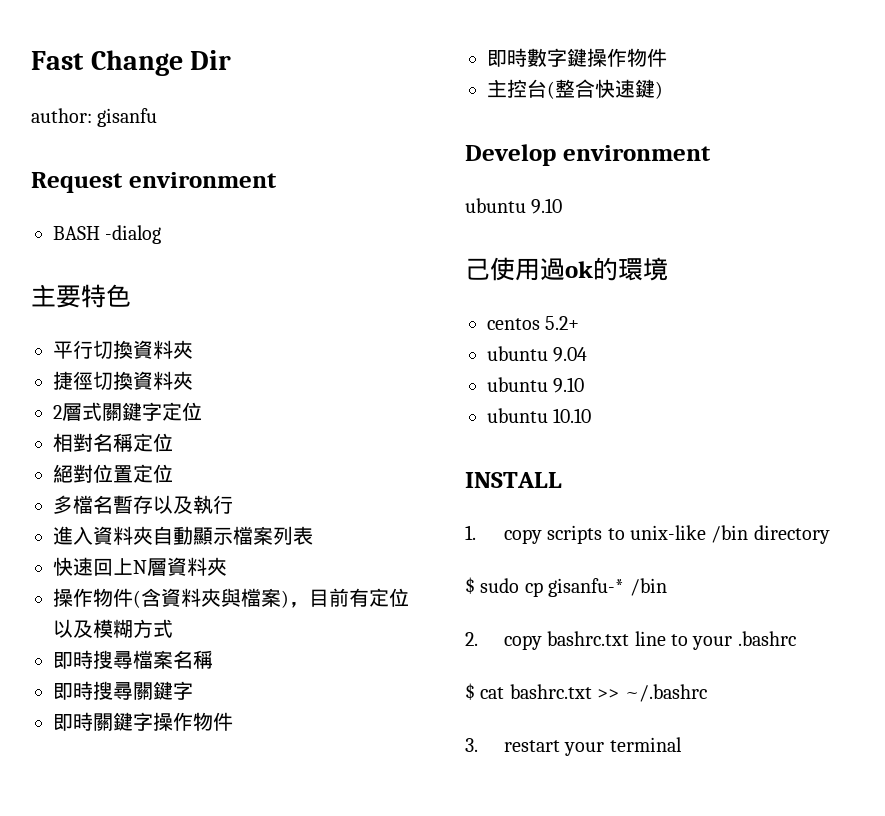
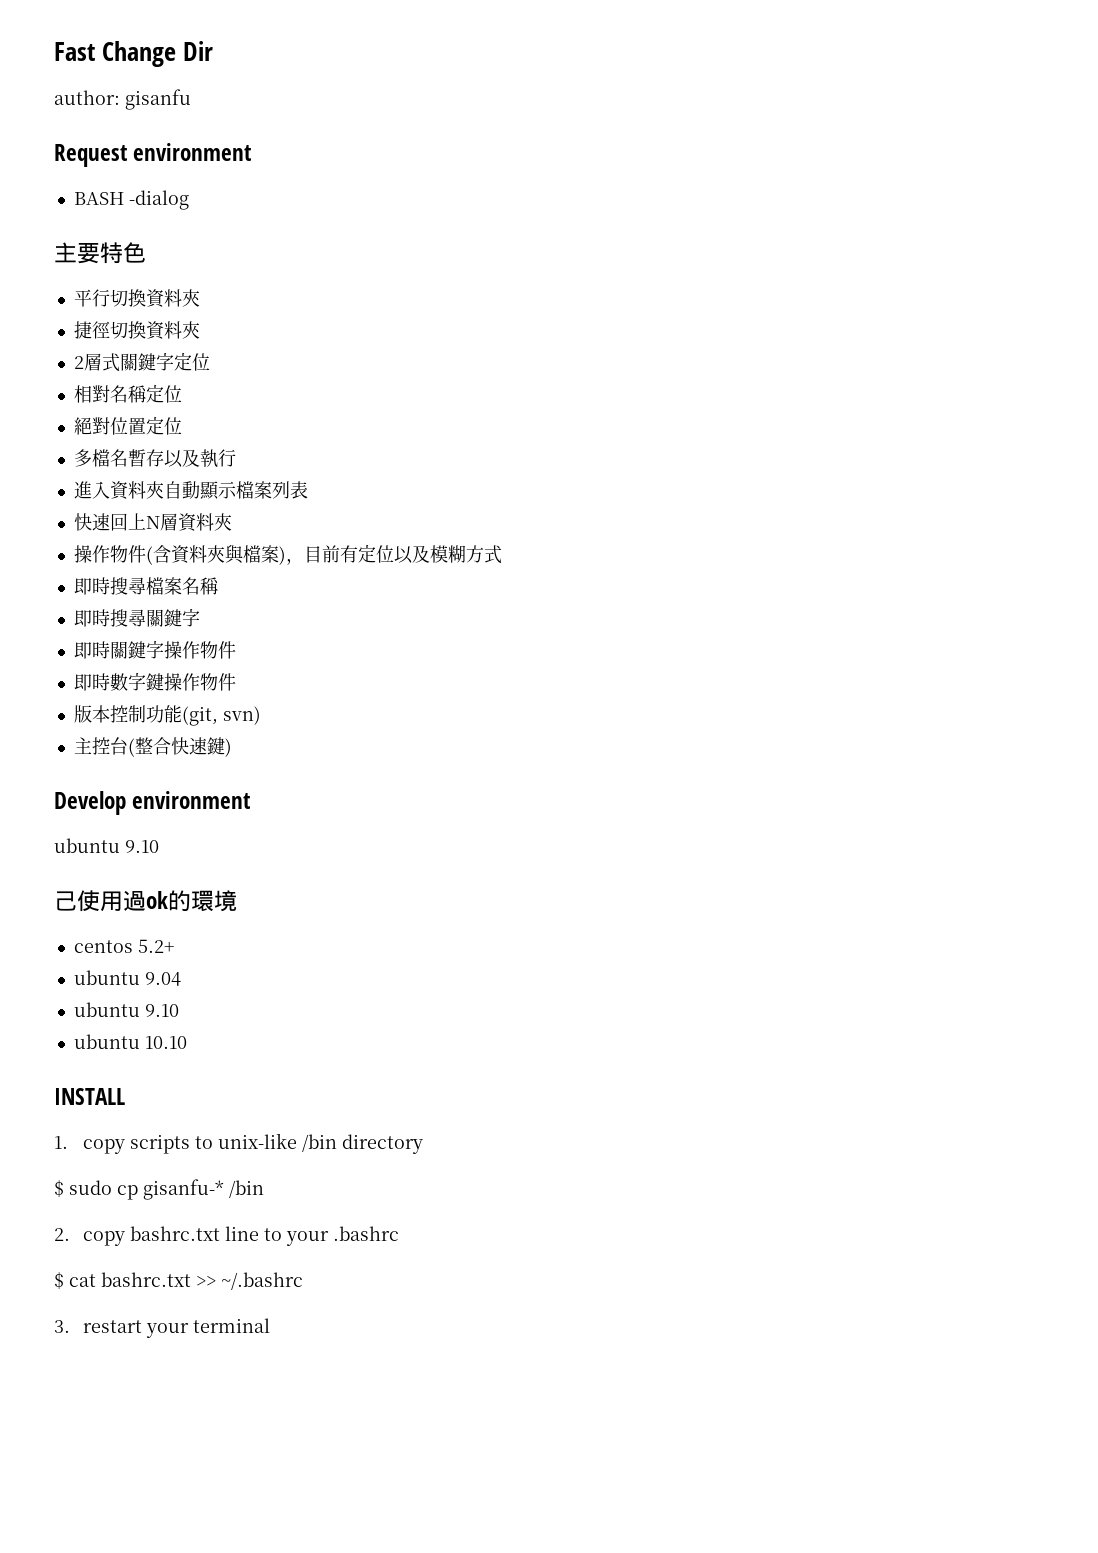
(667, 57) none -> [73,705,261,726] // 版本控制功能(git, svn)

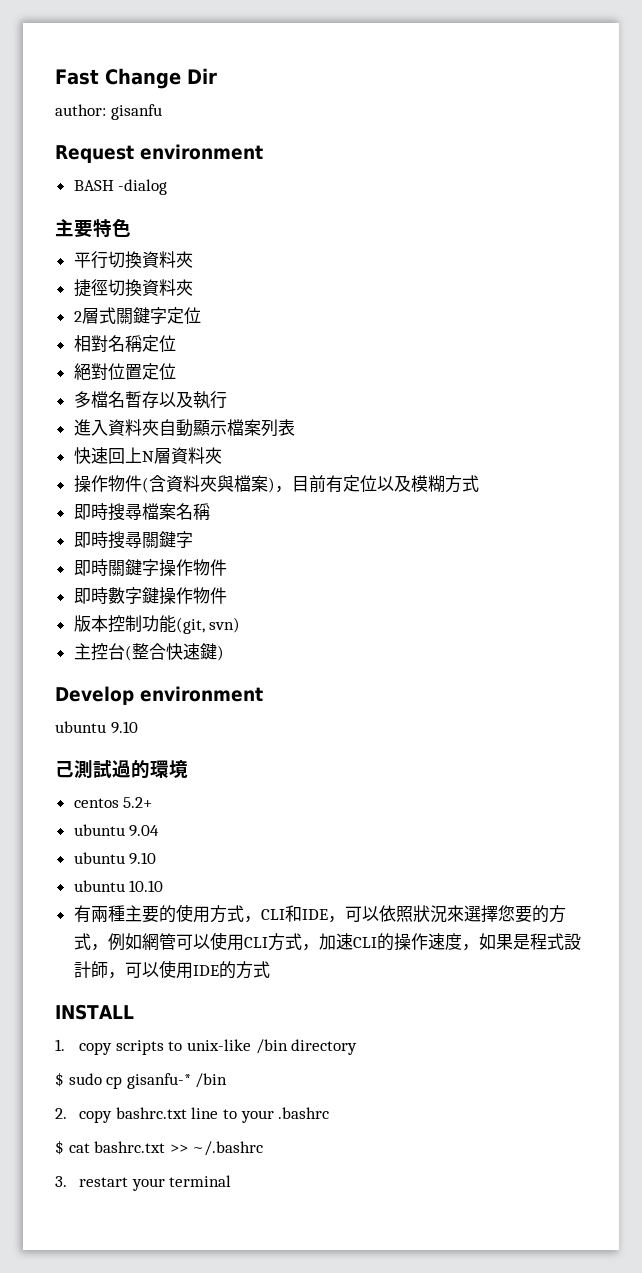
[77,890,168,912] 使用過ok -> [74,760,131,779] 測試過
(187, 1042) none -> [73,904,566,923] [73,932,581,951] [73,960,270,979] // 有兩種主要的使用方式，CLI和IDE，可以依照狀況來選擇您要的方式，例如網管可以使用CLI方式，加速CLI的操作速度，如果是程式設計師，可以使用IDE的方式

